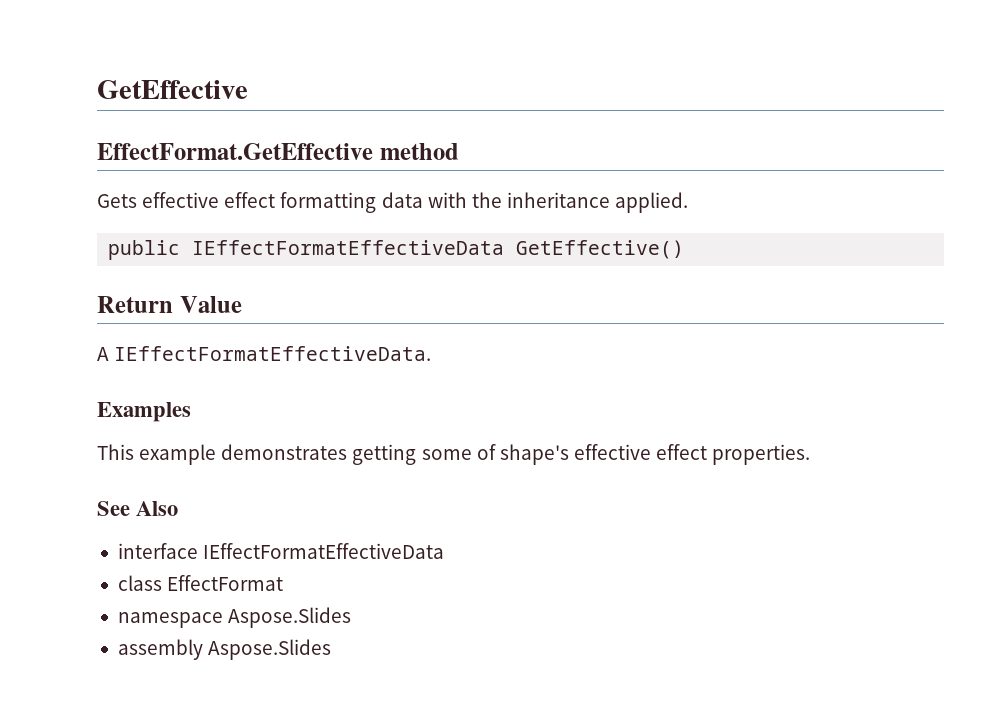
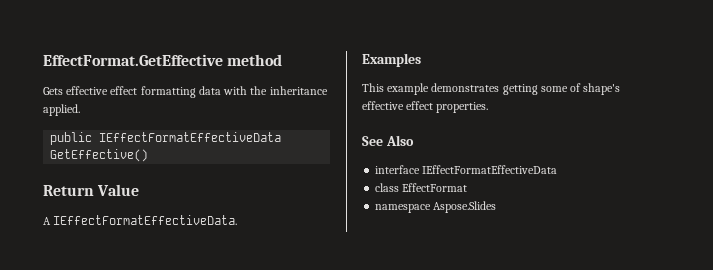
[97,80,248,99] GetEffective // -> (43, 60) none
[117,639,332,660] // assembly Aspose.Slides -> (497, 207) none

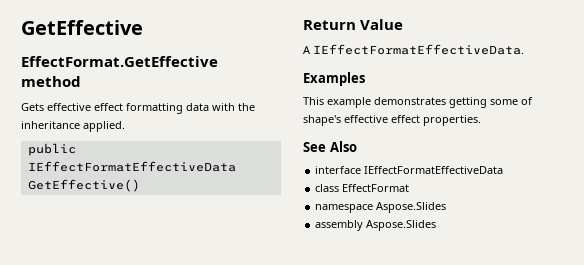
(43, 60) none -> [21,20,143,35] GetEffective //
(497, 207) none -> [315,220,437,231] // assembly Aspose.Slides

